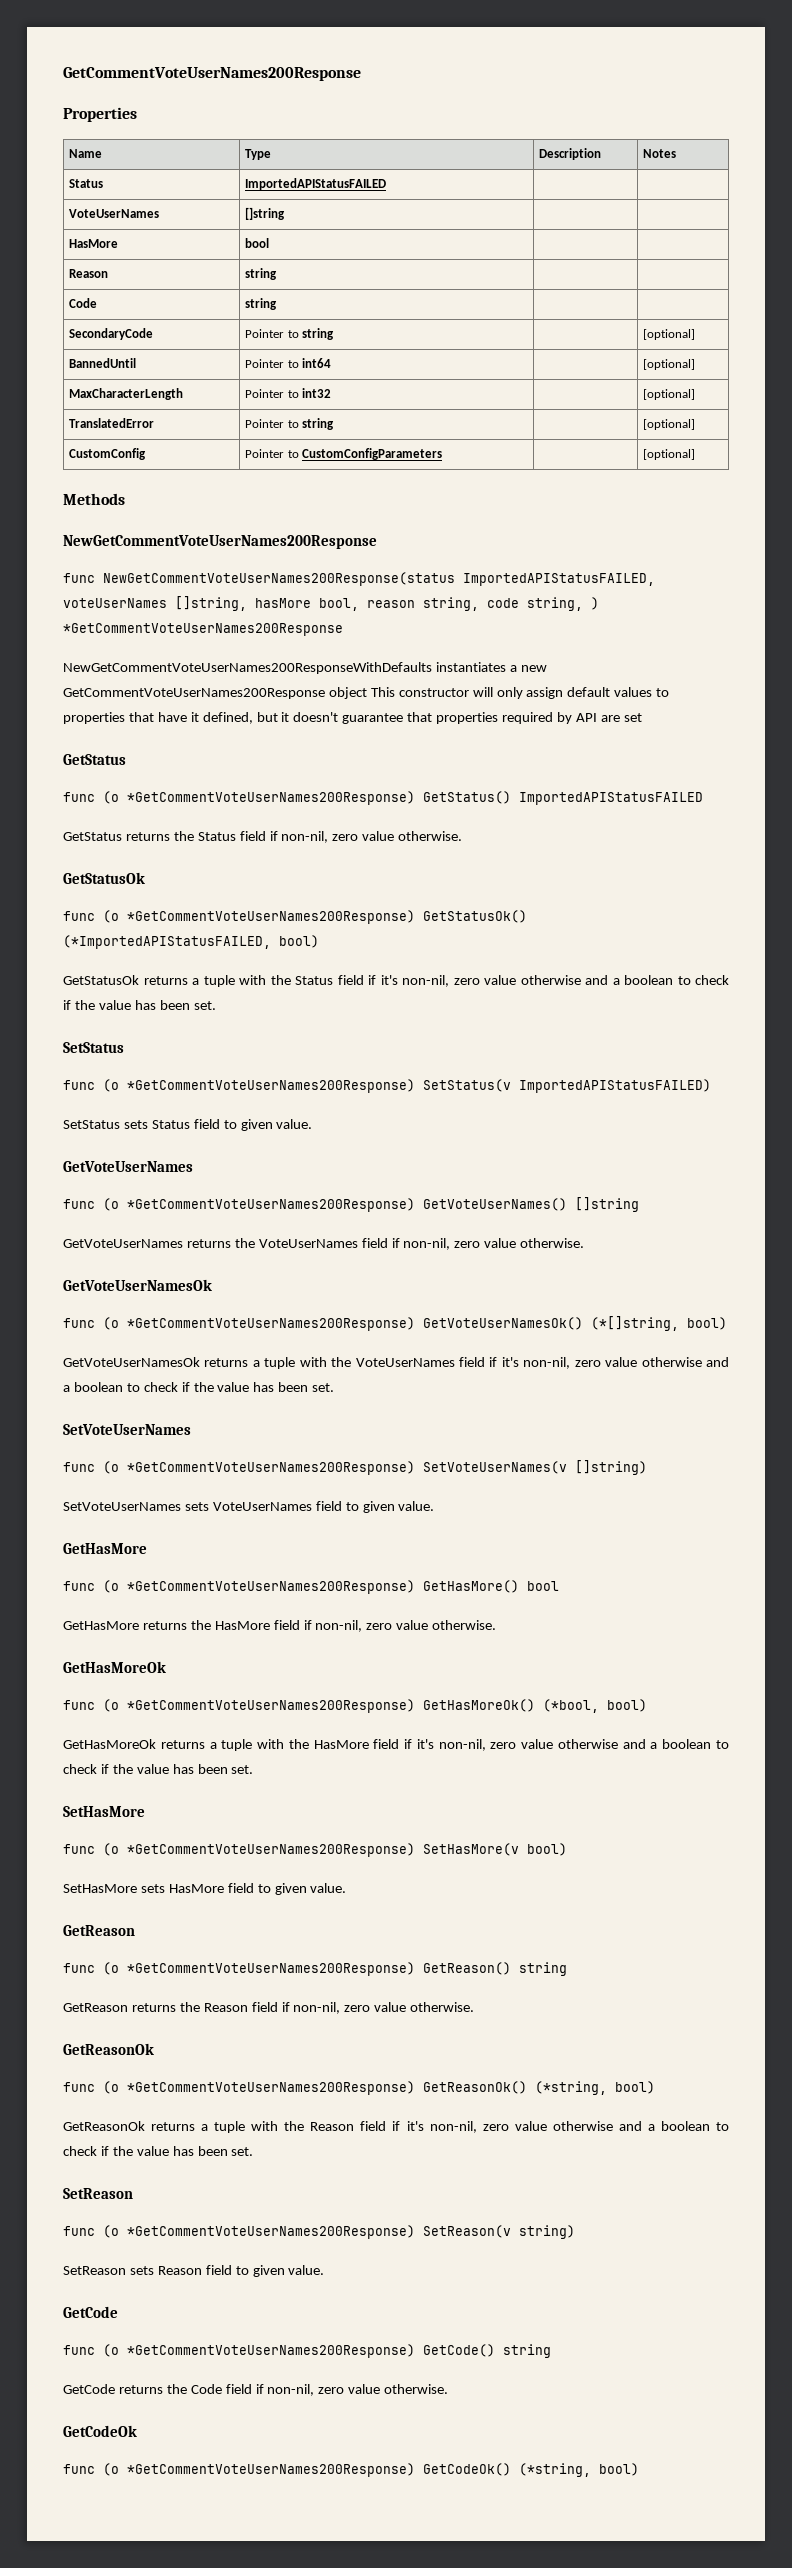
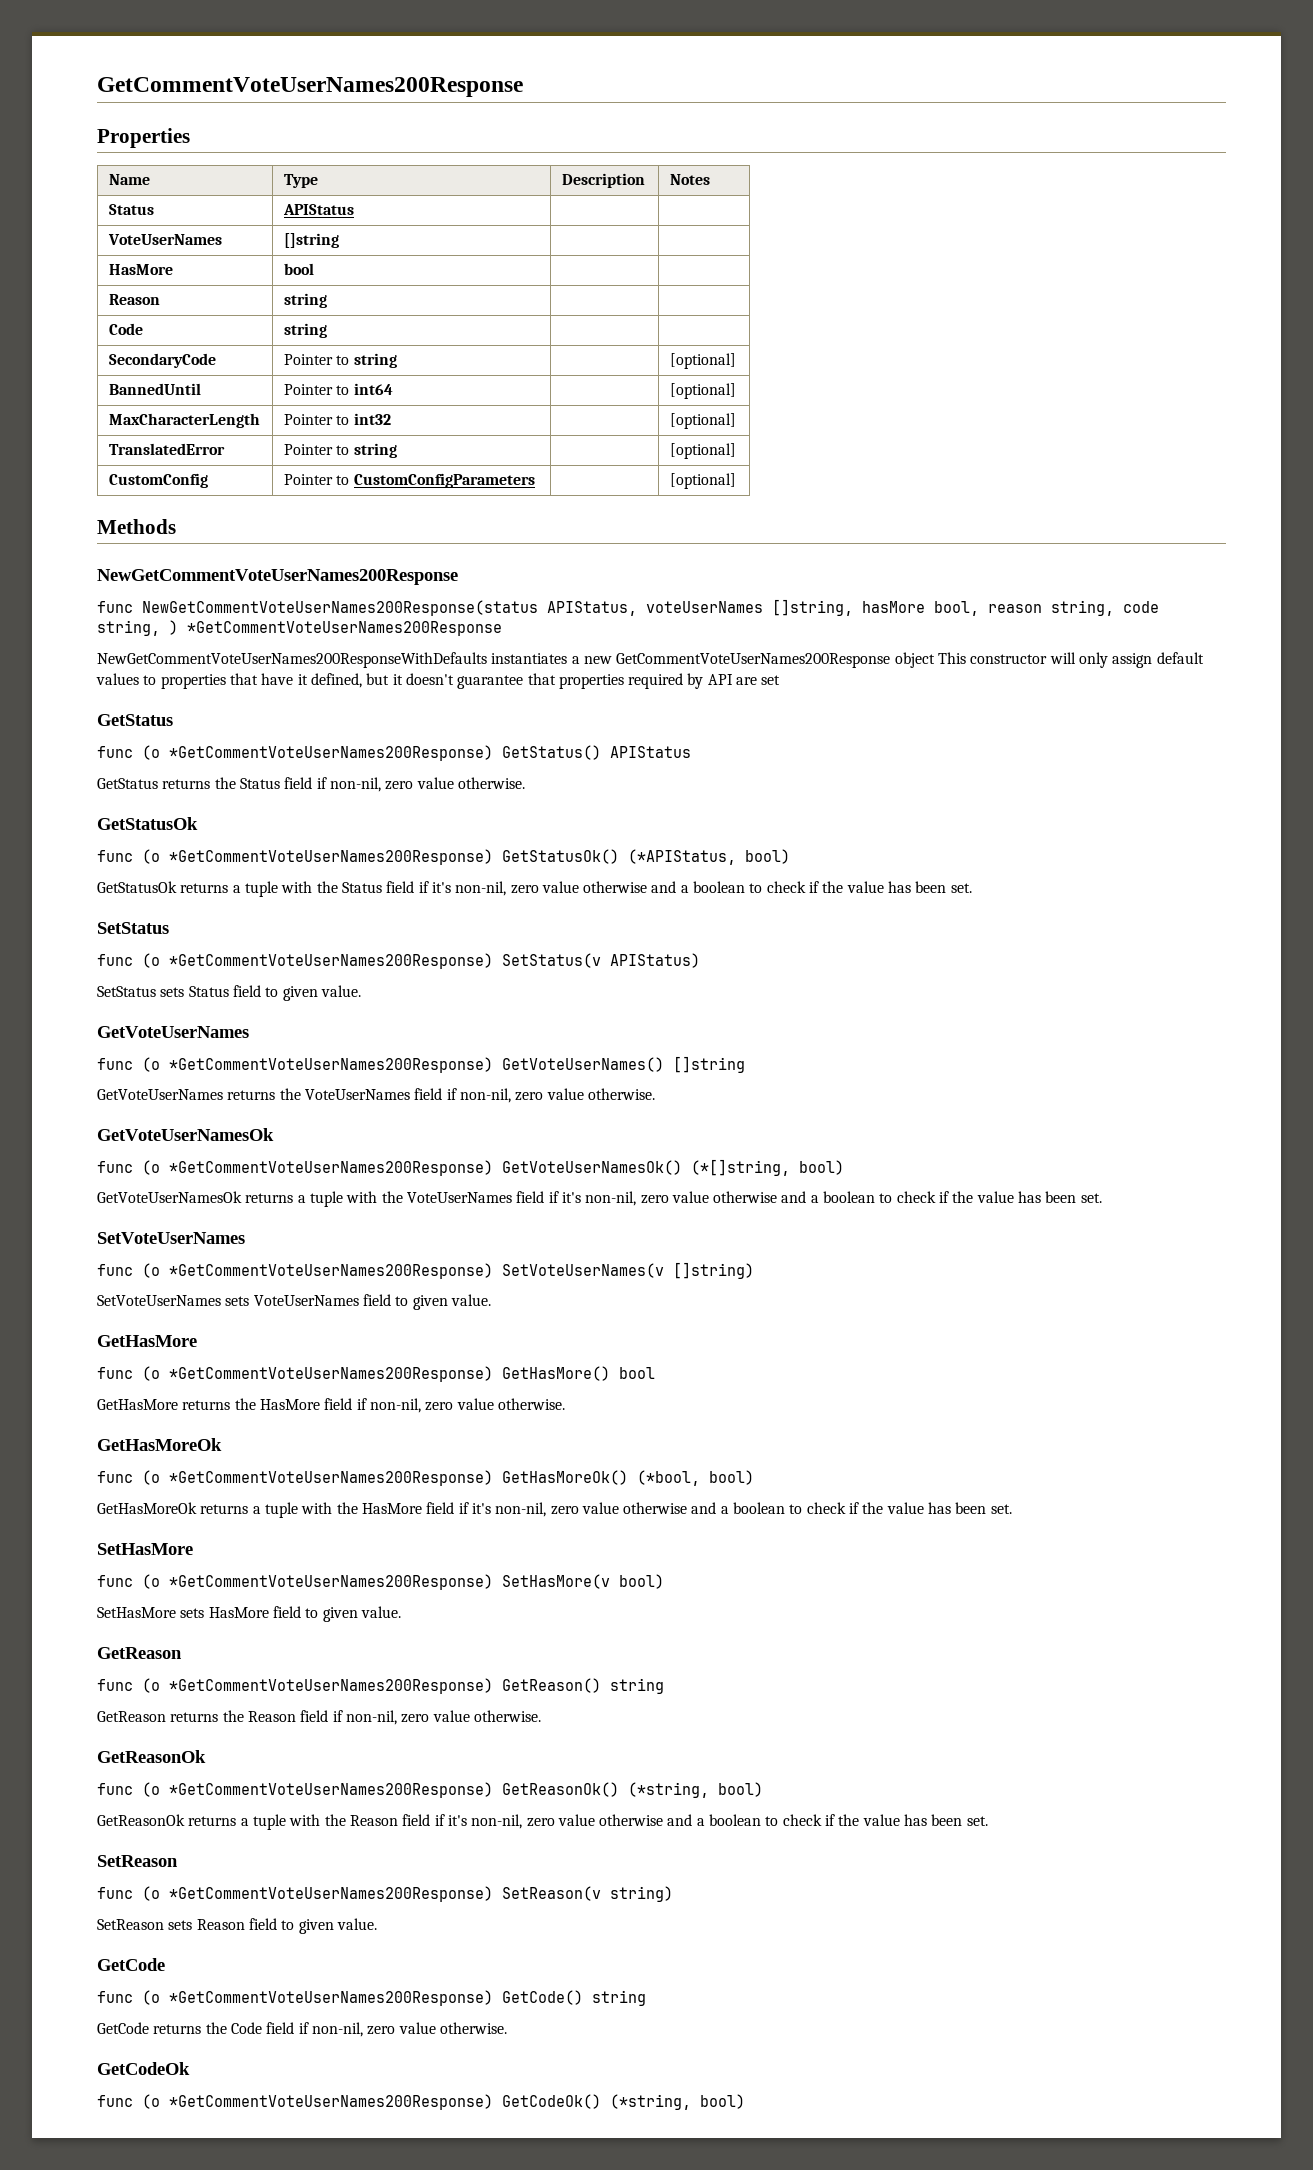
[245,178,387,190] ImportedAPIStatusFAILED -> [282,204,354,215] APIStatus
[463,573,655,586] ImportedAPIStatusFAILED, -> [547,601,637,616] APIStatus,
[519,792,703,805] ImportedAPIStatusFAILED -> [610,746,691,758] APIStatus
[63,935,271,949] (*ImportedAPIStatusFAILED, -> [628,849,736,865] (*APIStatus,
[519,1079,711,1093] ImportedAPIStatusFAILED) -> [610,953,700,968] APIStatus)

